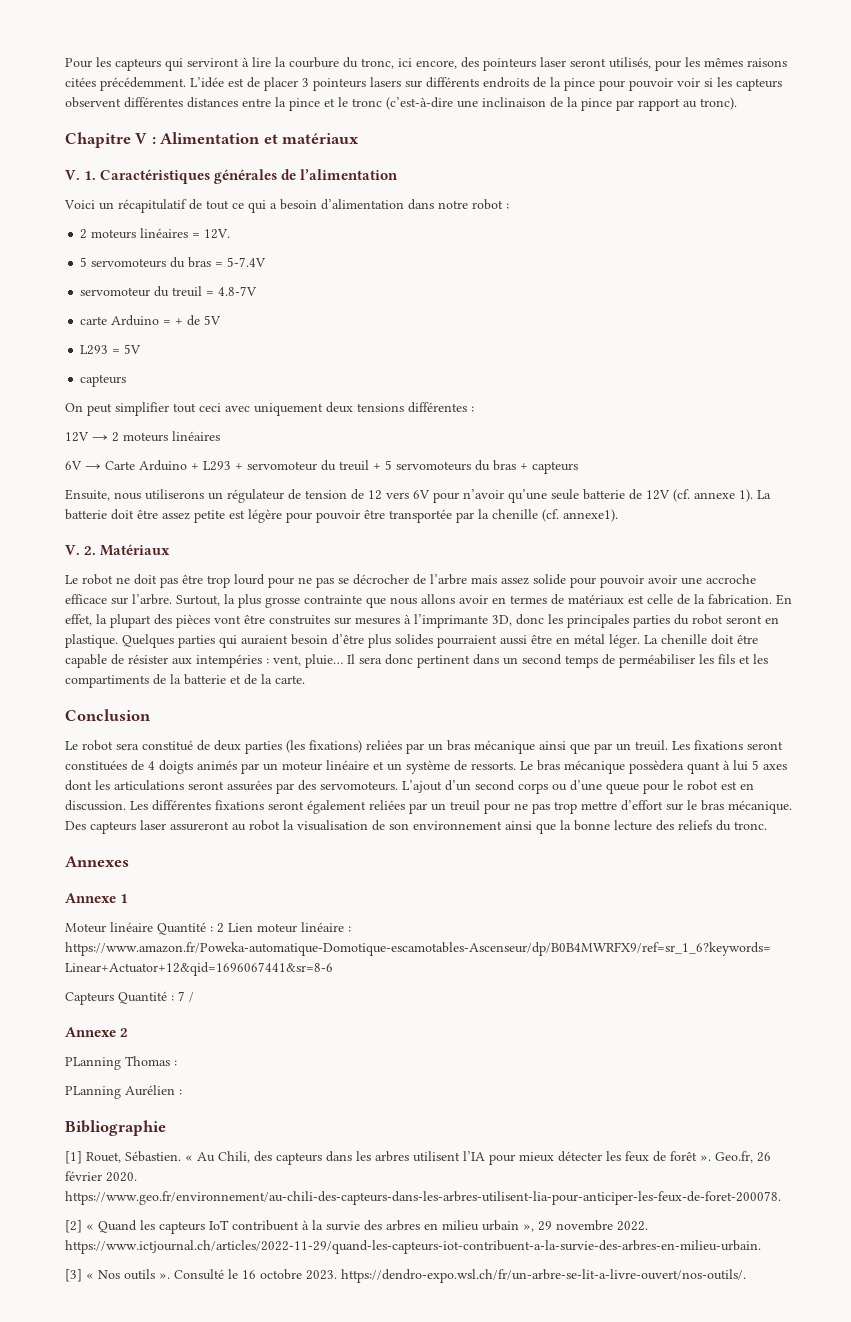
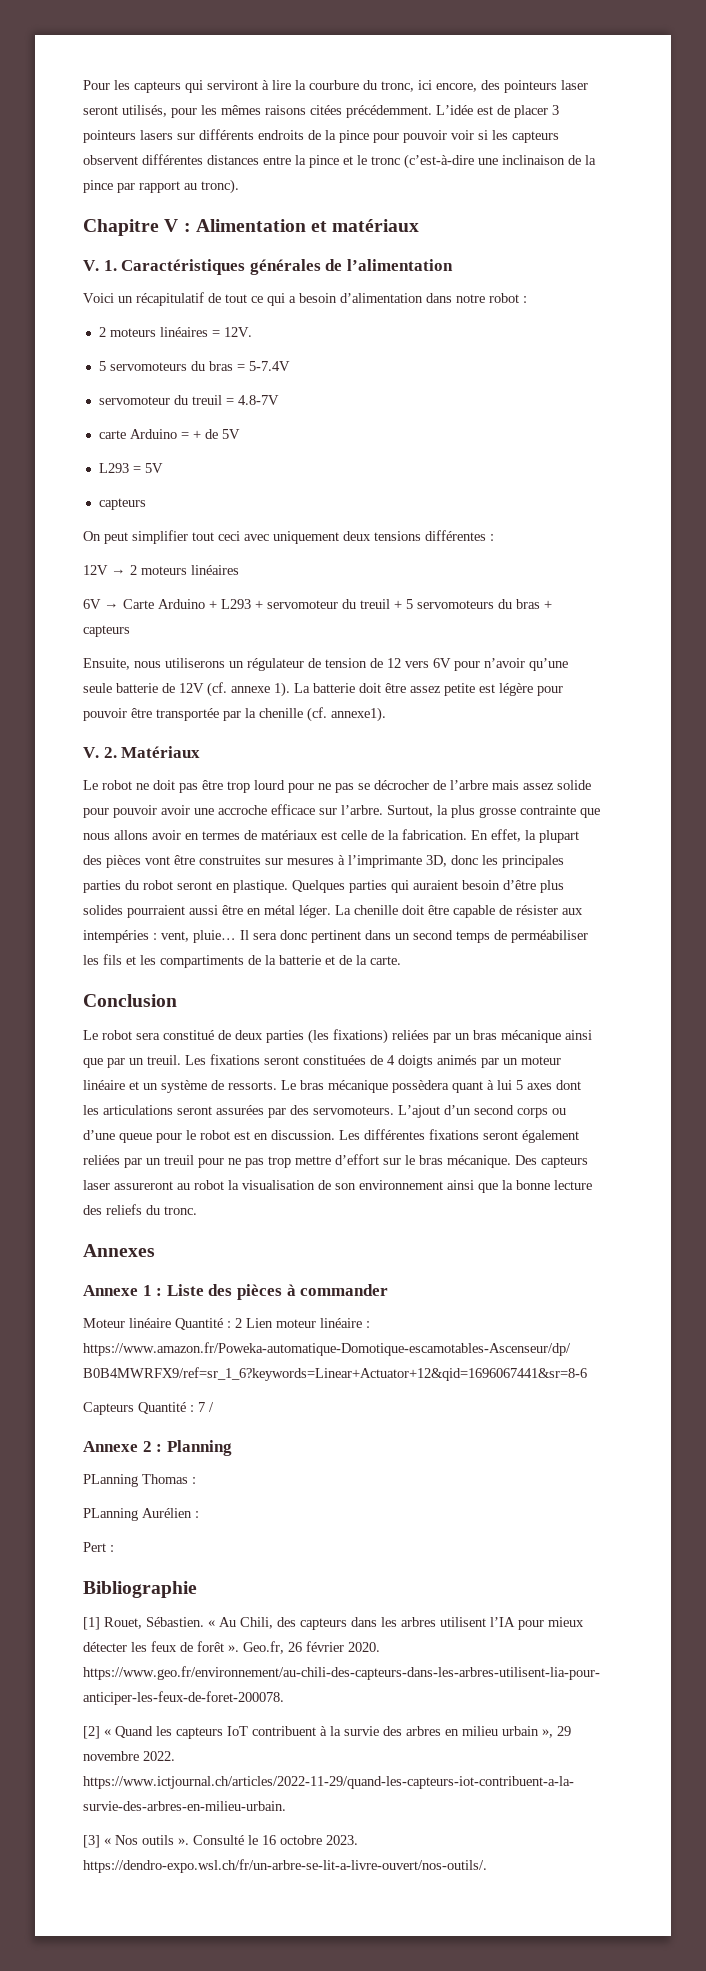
(129, 898) none -> [156,1284,389,1300] : Liste des pièces à commander
(129, 1032) none -> [156,1440,232,1456] : Planning
(182, 1092) none -> [83,1542,114,1552] // Pert :

